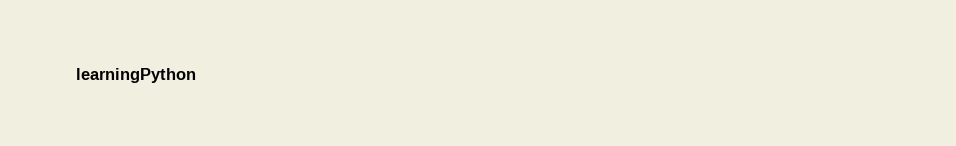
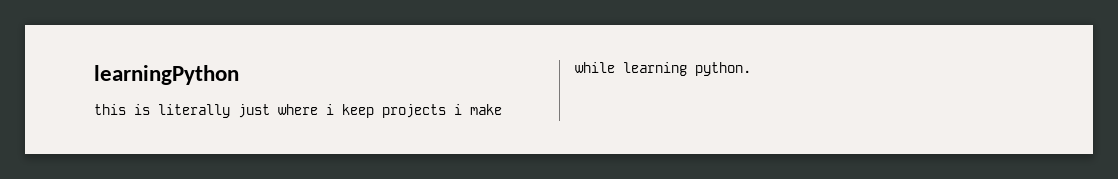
(196, 75) none -> [94,104,502,118] [575,62,751,76] // this is literally just where i keep projects i make while learning python.

